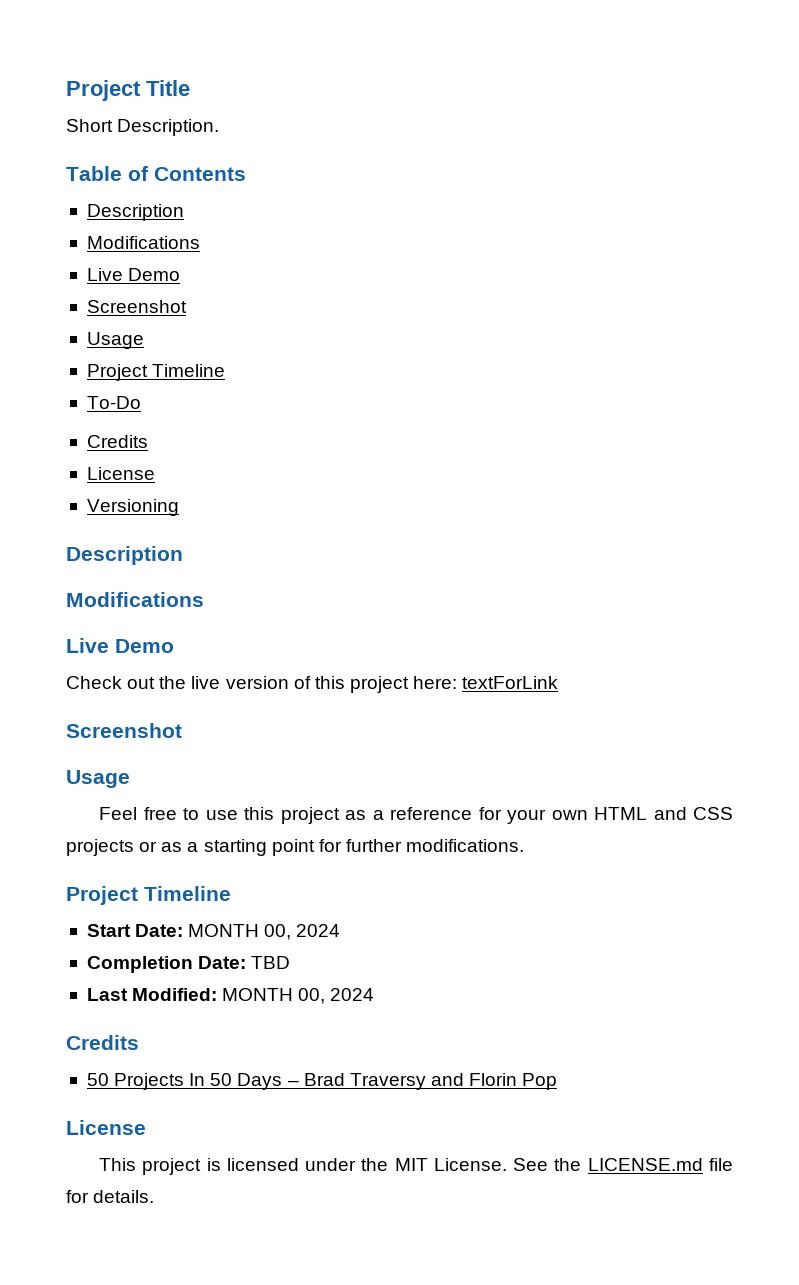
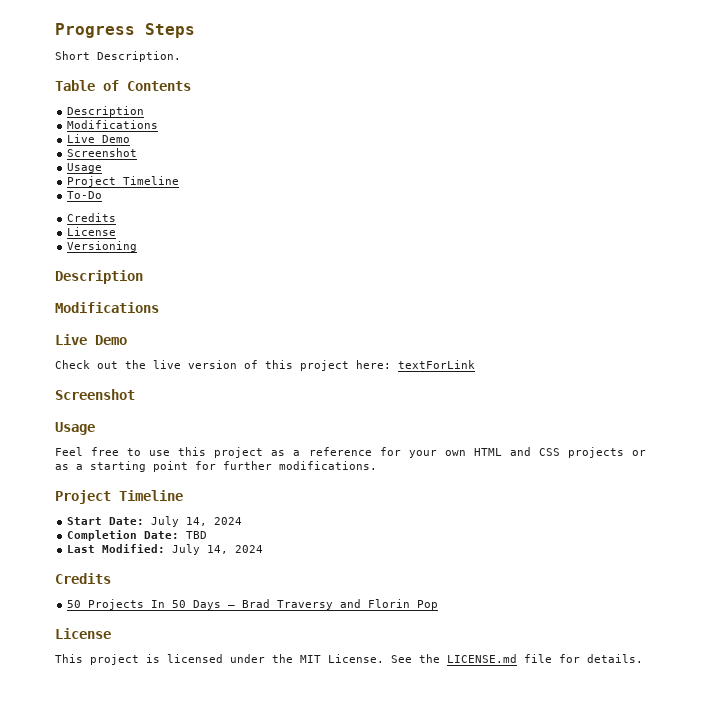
[66,80,190,101] Project Title -> [55,23,195,38] Progress Steps
[188,924,292,940] MONTH 00, -> [151,516,208,527] July 14,
[222,988,326,1004] MONTH 00, -> [172,544,229,555] July 14,

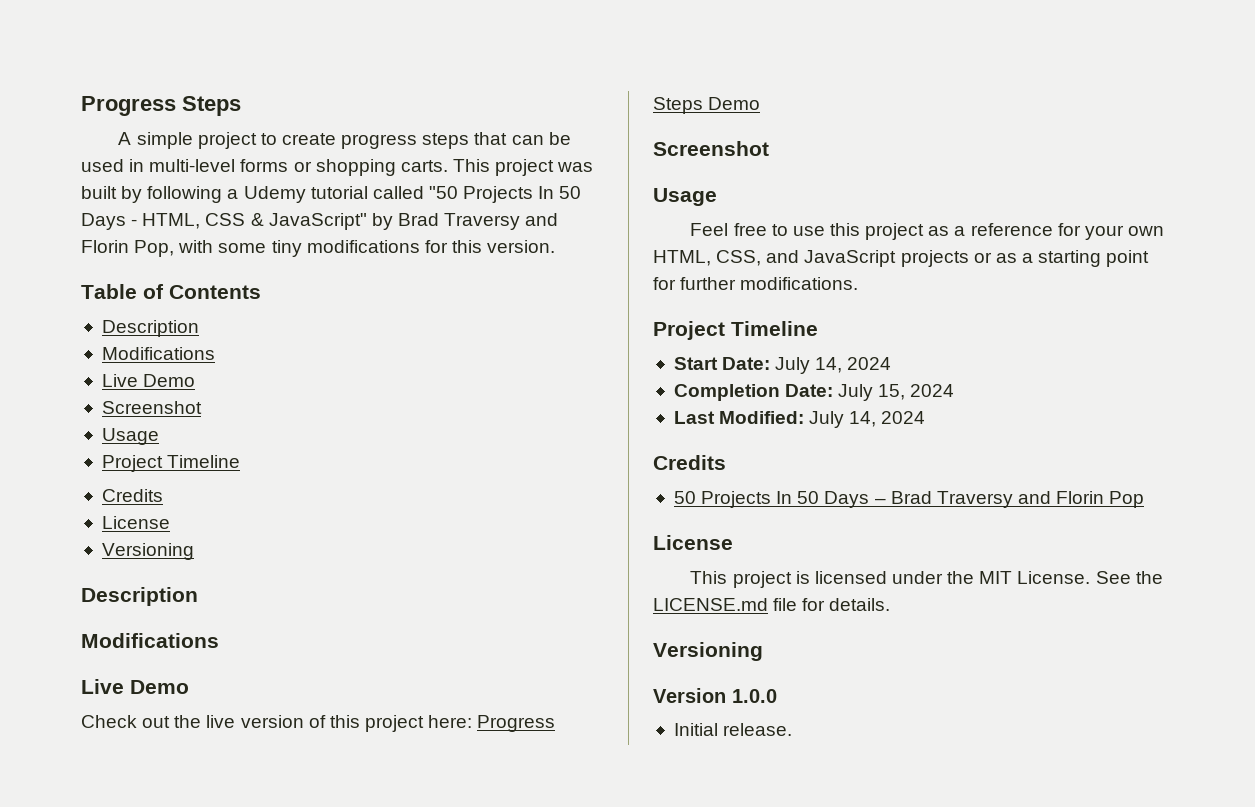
[55,51,181,62] Short Description. -> [118,132,571,149] [81,159,594,176] [81,186,582,203] [81,213,559,230] [81,240,556,257] A simple project to create progress steps that can be used in multi-level forms or shopping carts. This project was built by following a Udemy tutorial called "50 Projects In 50 Days - HTML, CSS & JavaScript" by Brad Traversy and Florin Pop, with some tiny modifications for this version.
[67,191,103,199] // To-Do -> (241, 461) none
[398,360,475,369] textForLink -> [477,715,556,732] [653,97,761,114] Progress Steps Demo
[473,447,560,456] HTML and CSS -> [653,250,897,267] HTML, CSS, and JavaScript
[186,531,208,539] TBD -> [838,384,955,401] July 15, 2024
(643, 658) none -> [653,642,763,661] [653,688,777,703] [673,723,793,736] // Versioning // Version 1.0.0 // Initial release.

